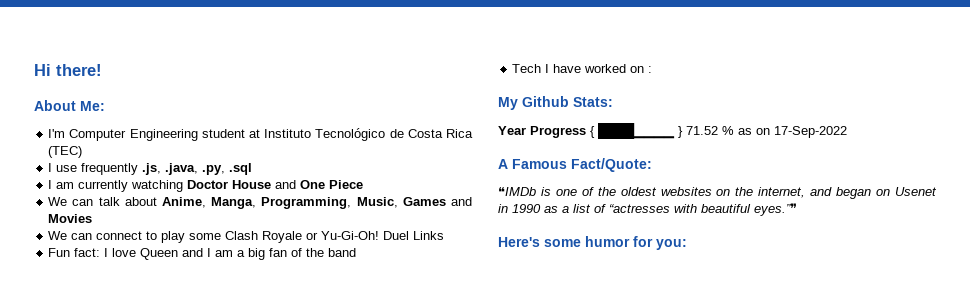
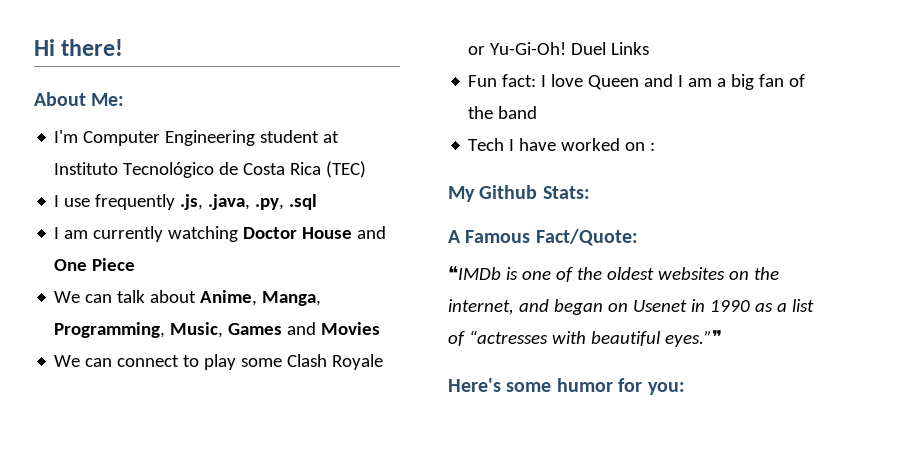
[498,123,847,139] // Year Progress { ████▁▁▁▁ } 71.52 % as on 17-Sep-2022 -> (590, 192) none

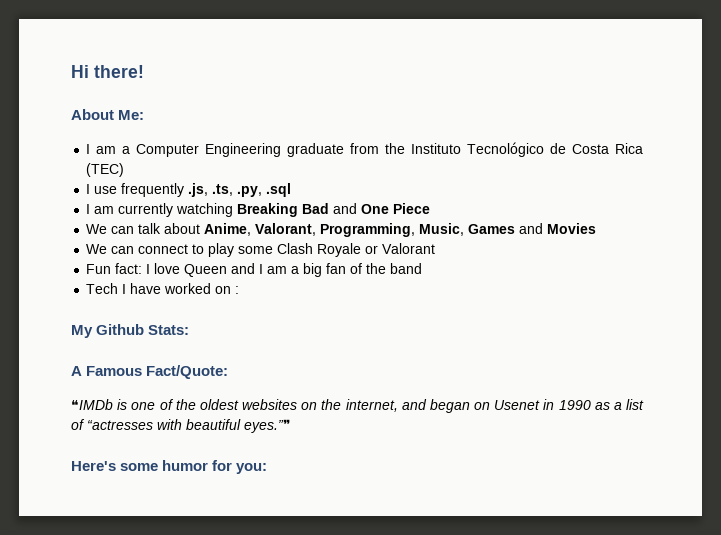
[54,130,340,146] I'm Computer Engineering student at -> [86,143,406,157] I am a Computer Engineering graduate from the
[208,194,251,210] .java, -> [212,184,234,196] .ts,
[243,227,353,239] Doctor House -> [237,203,330,217] Breaking Bad
[262,291,322,306] Manga, -> [255,223,317,236] Valorant,
[490,42,650,55] Yu-Gi-Oh! Duel Links -> [382,243,436,254] Valorant

